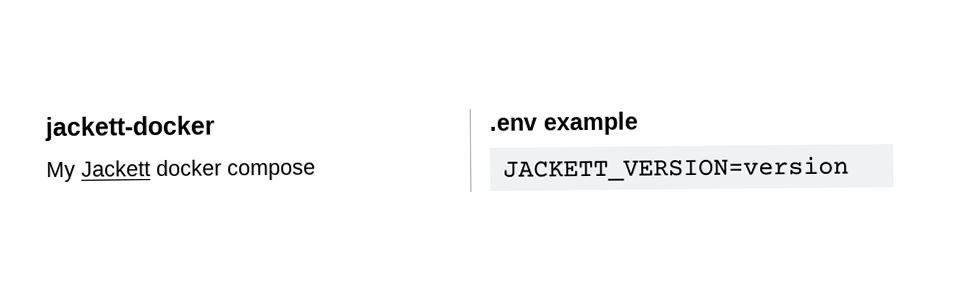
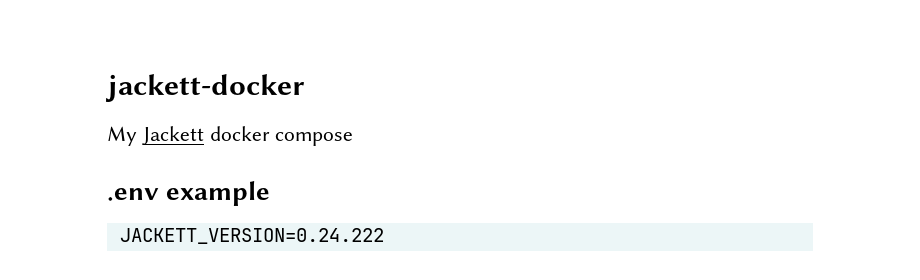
[502,156,849,182] JACKETT_VERSION=version -> [119,228,384,244] JACKETT_VERSION=0.24.222

